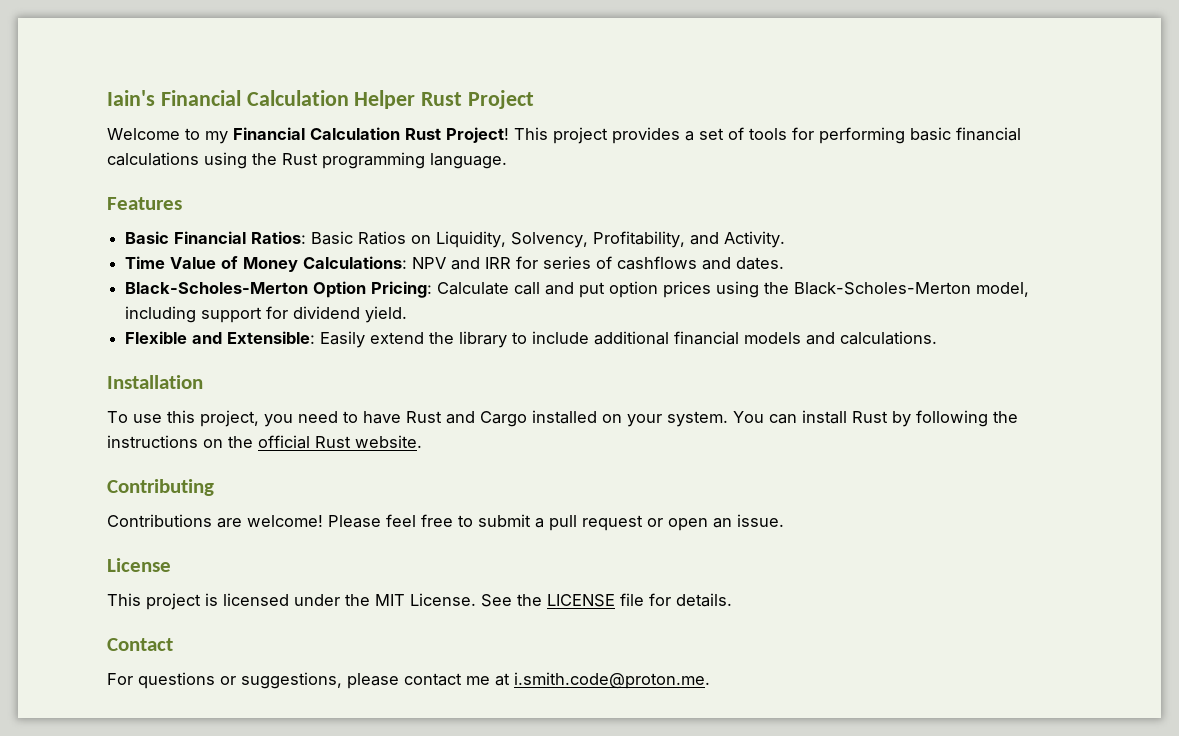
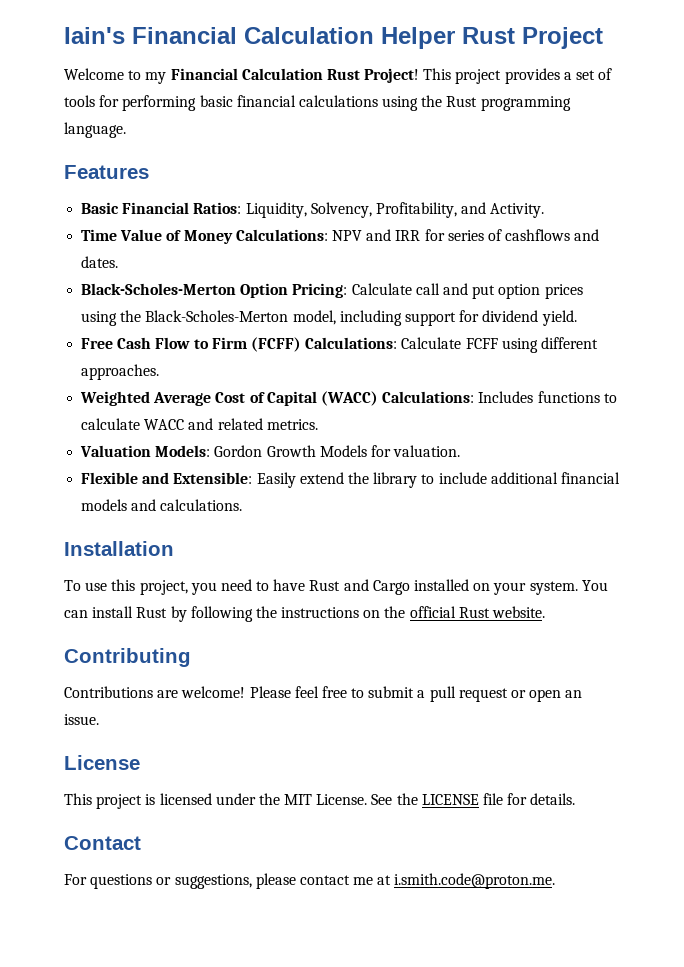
[311,231,432,245] Basic Ratios on -> (242, 208) none
(408, 314) none -> [81,337,598,353] [81,364,160,380] [80,391,617,406] [81,418,318,430] [80,445,461,457] // Free Cash Flow to Firm (FCFF) Calculations: Calculate FCFF using different approaches. // Weighted Average Cost of Capital (WACC) Calculations: Includes functions to calculate WACC and related metrics. // Valuation Models: Gordon Growth Models for valuation.

